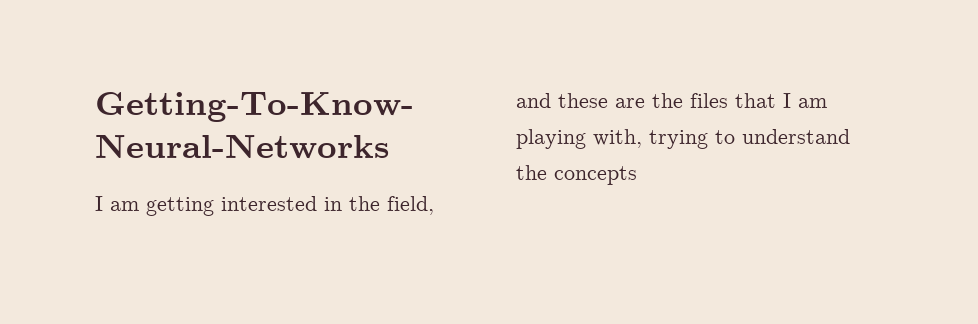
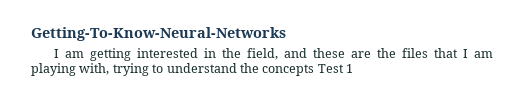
(637, 175) none -> [317,64,353,73] Test 1

